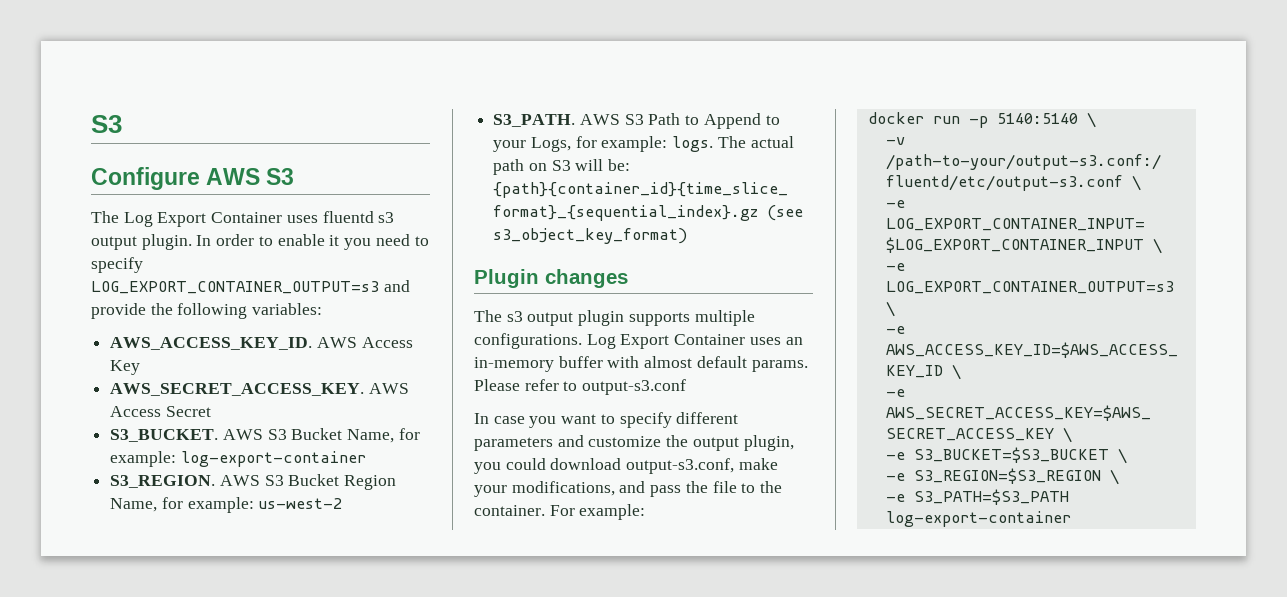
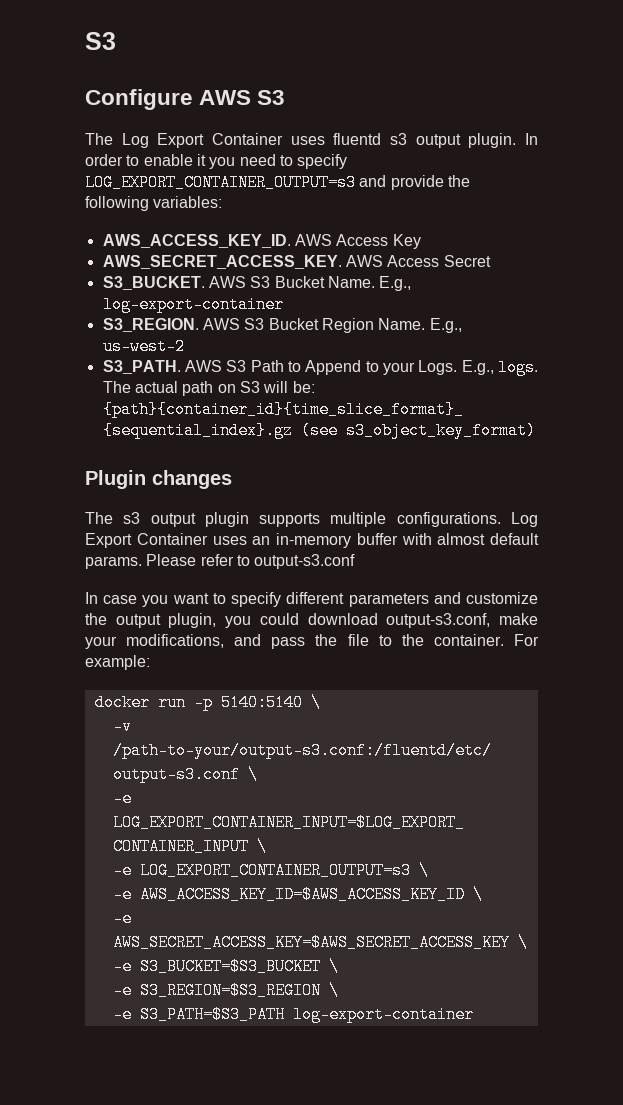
[347,428,420,443] [110,451,177,467] Name, for example: -> [327,276,412,291] Name. E.g.,
[110,497,254,513] Name, for example: -> [378,318,462,333] Name. E.g.,
[530,136,668,152] Logs, for example: -> [418,360,494,375] Logs. E.g.,

